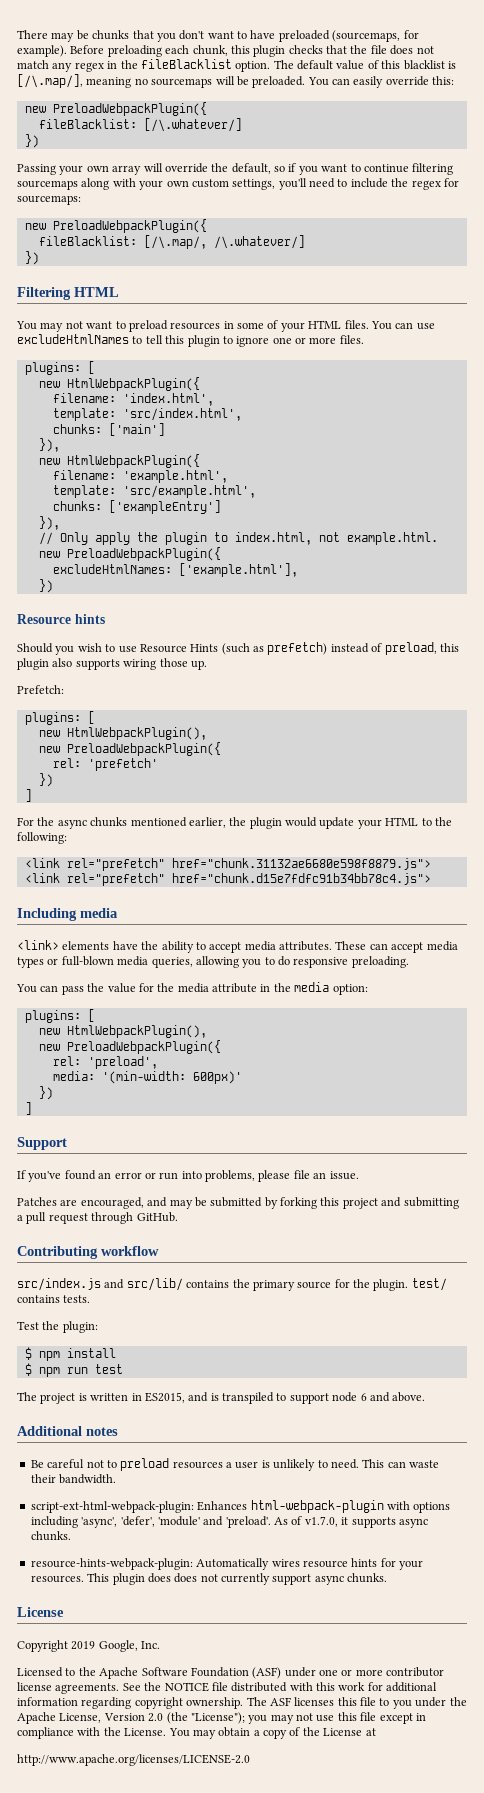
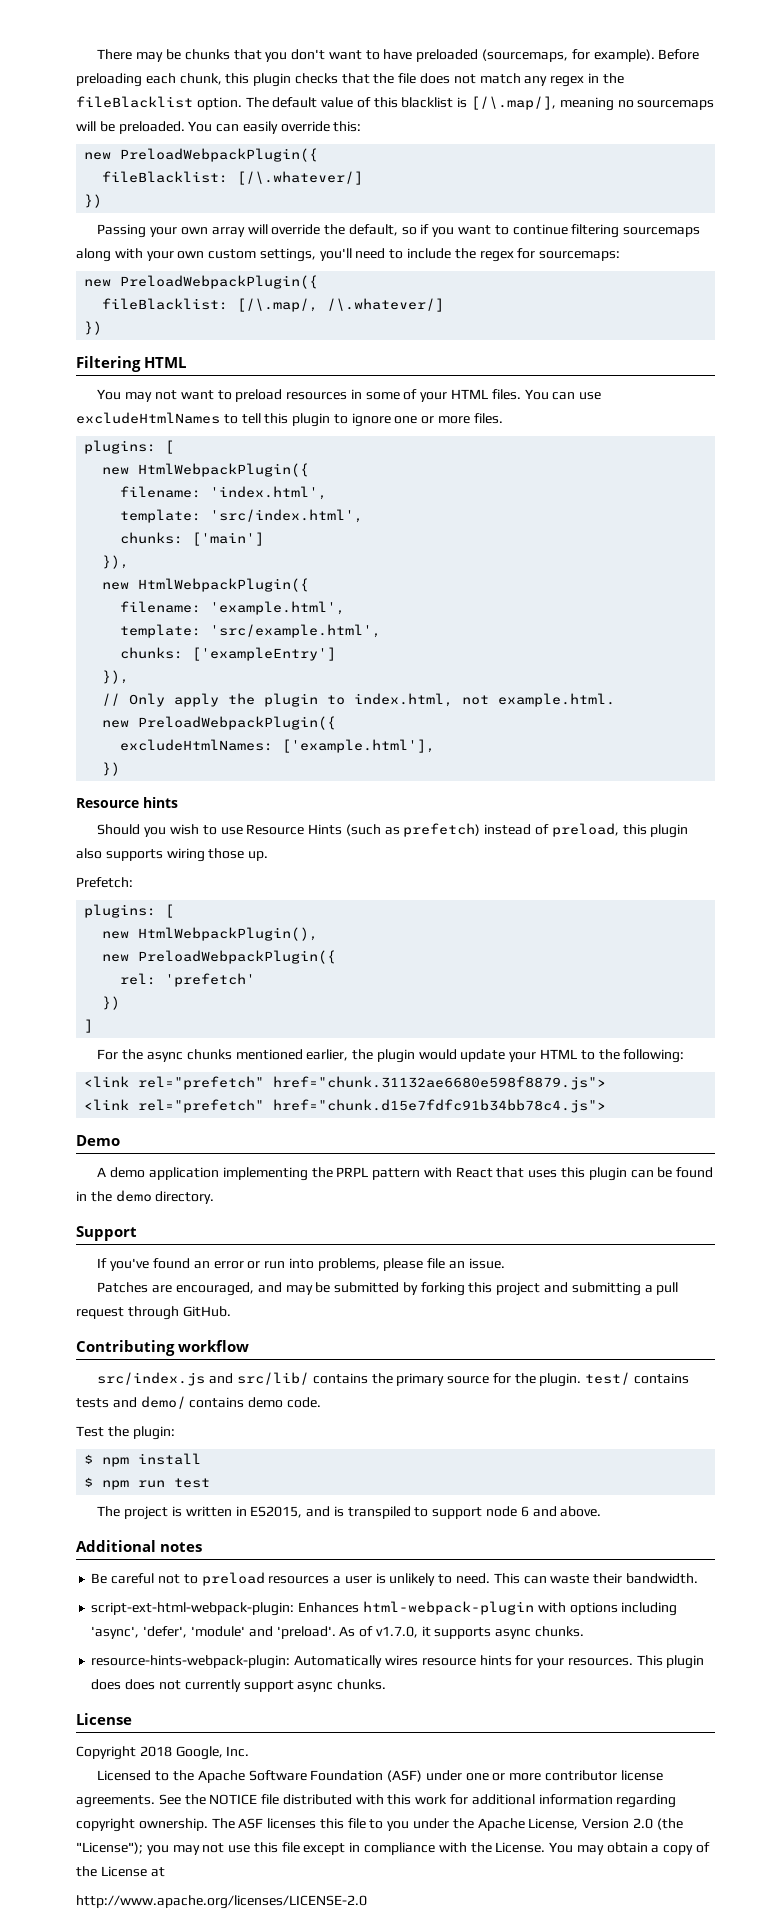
[17,908,118,921] [17,940,458,953] [17,956,409,968] [16,982,368,995] [24,1009,95,1023] [38,1025,207,1038] [38,1040,221,1054] [52,1056,158,1069] [52,1071,242,1084] [38,1086,53,1100] [24,1102,32,1115] Including media // <link> elements have the ability to accept media attributes. These can accept media types or full-blown media queries, allowing you to do responsive preloading. // You can pass the value for the media attribute in the media option: // plugins: [ // new HtmlWebpackPlugin(), // new PreloadWebpackPlugin({ // rel: 'preload', // media: '(min-width: 600px)' // }) // ] -> [76,1135,120,1146] [97,1167,714,1181] [76,1190,215,1204] Demo // A demo application implementing the PRPL pattern with React that uses this plugin can be found in the demo directory.
[63,1295,91,1303] tests. -> [76,1396,321,1409] tests and demo/ contains demo code.
[71,1641,96,1650] 2019 -> [139,1746,172,1757] 2018

